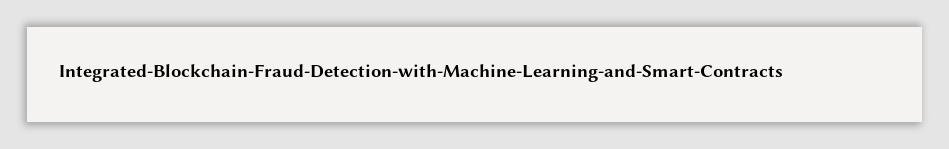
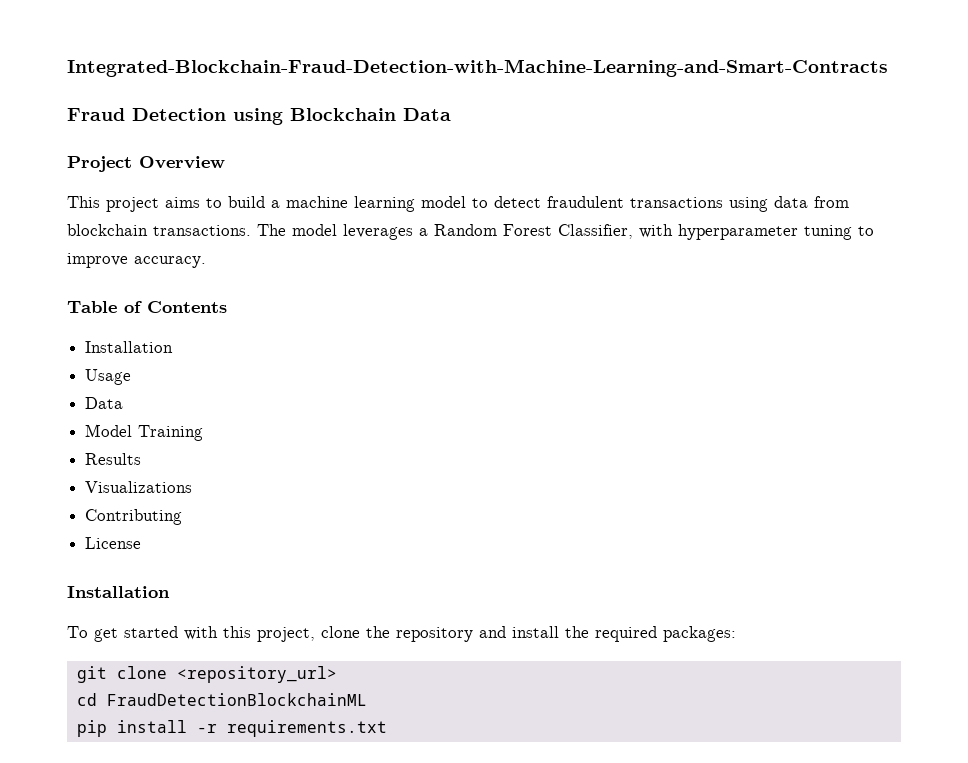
(783, 73) none -> [67,108,451,125] [67,156,225,172] [67,196,849,212] [67,224,874,240] [67,253,206,268] [67,301,227,313] [85,341,174,353] [85,369,132,385] [85,397,124,409] [85,424,204,441] [85,453,142,465] [85,481,193,493] [85,509,183,525] [85,537,142,549] [67,586,170,598] [67,626,736,642] [76,666,337,683] [76,693,367,706] [76,720,387,737] // Fraud Detection using Blockchain Data // Project Overview // This project aims to build a machine learning model to detect fraudulent transactions using data from blockchain transactions. The model leverages a Random Forest Classifier, with hyperparameter tuning to improve accuracy. // Table of Contents // Installation // Usage // Data // Model Training // Results // Visualizations // Contributing // License // Installation // To get started with this project, clone the repository and install the required packages: // git clone <repository_url> // cd FraudDetectionBlockchainML // pip install -r requirements.txt

